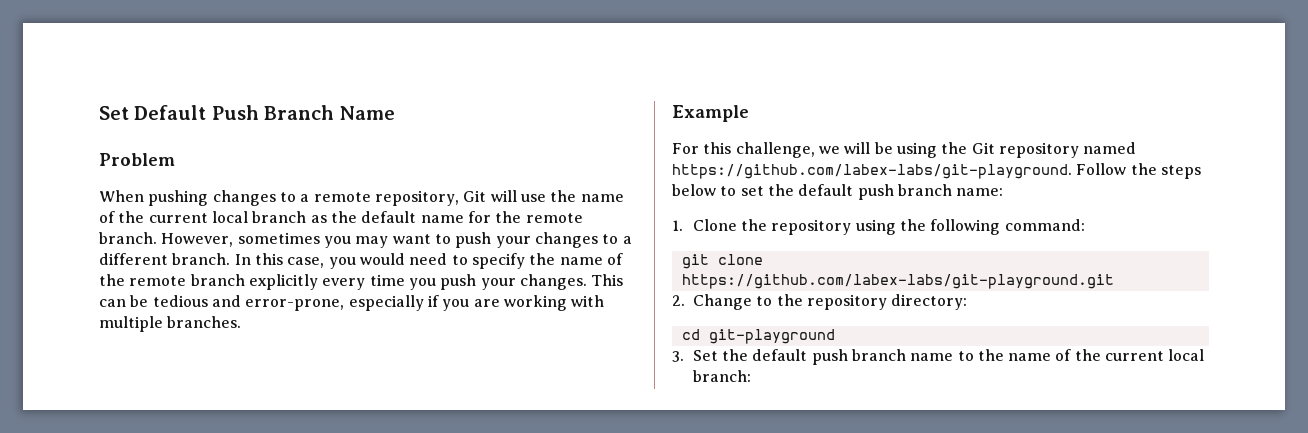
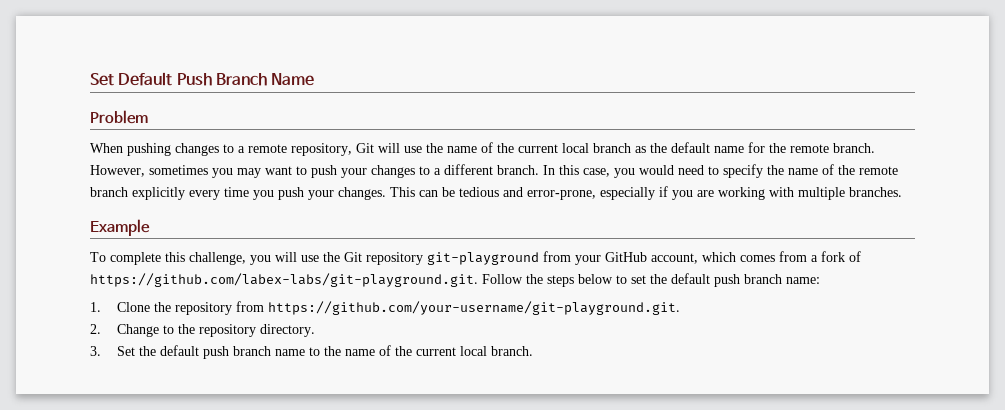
[672,142,1137,158] [672,164,1072,179] For this challenge, we will be using the Git repository named https://github.com/labex-labs/git-playground. -> [90,251,861,265] [90,273,478,287] To complete this challenge, you will use the Git repository git-playground from your GitHub account, which comes from a fork of https://github.com/labex-labs/git-playground.git.
[855,219,1085,235] [681,254,763,269] [681,274,1114,289] using the following command: // git clone https://github.com/labex-labs/git-playground.git -> [235,301,680,315] from https://github.com/your-username/git-playground.git.
[891,294,968,310] [681,329,835,344] directory: // cd git-playground -> [259,324,315,337] directory.
[692,370,751,382] branch: -> [490,346,533,356] branch.

